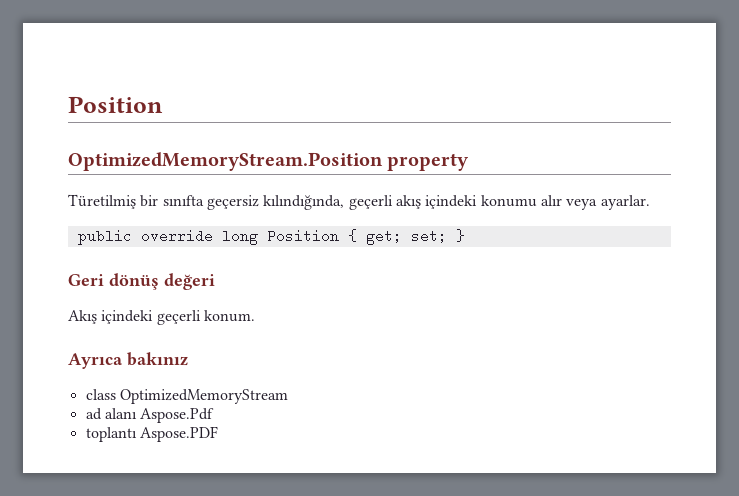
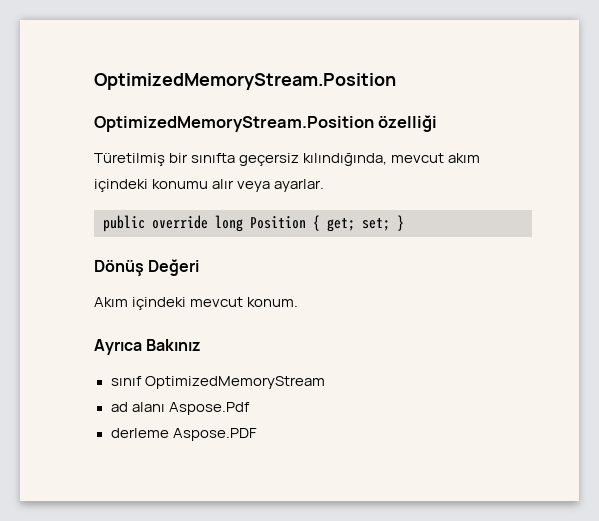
[68,96,163,113] [68,152,470,171] Position // OptimizedMemoryStream.Position property -> [94,73,396,90] [94,115,438,132] OptimizedMemoryStream.Position // OptimizedMemoryStream.Position özelliği
[348,195,421,210] geçerli akış -> [391,153,481,163] mevcut akım
[68,273,215,290] [68,310,201,325] Geri dönüş değeri // Akış içindeki geçerli -> [94,259,200,276] [94,297,244,310] Dönüş Değeri // Akım içindeki mevcut
[127,352,188,366] [85,389,116,400] bakınız // class -> [146,339,202,351] [110,376,142,386] Bakınız // sınıf
[85,427,137,442] toplantı -> [110,428,169,438] derleme

